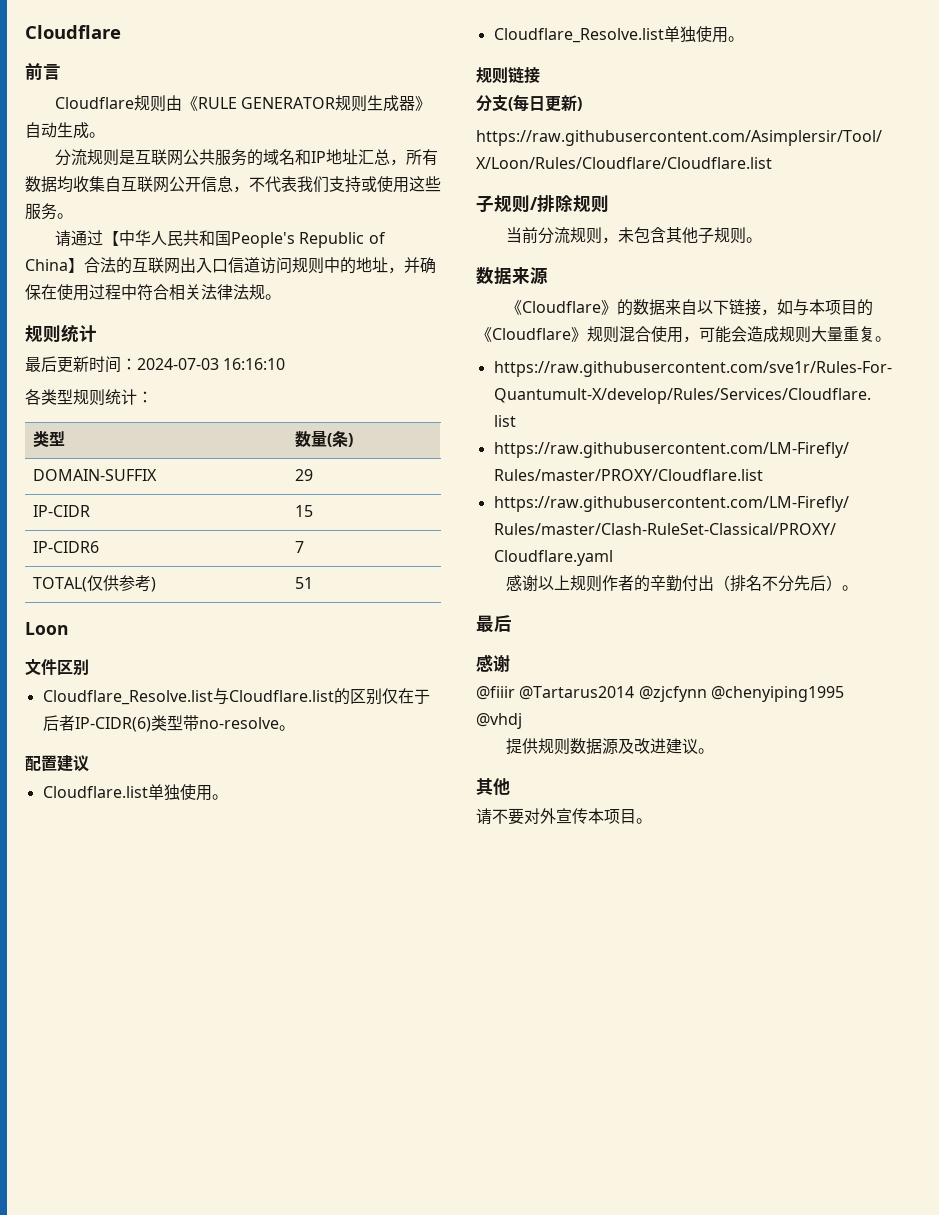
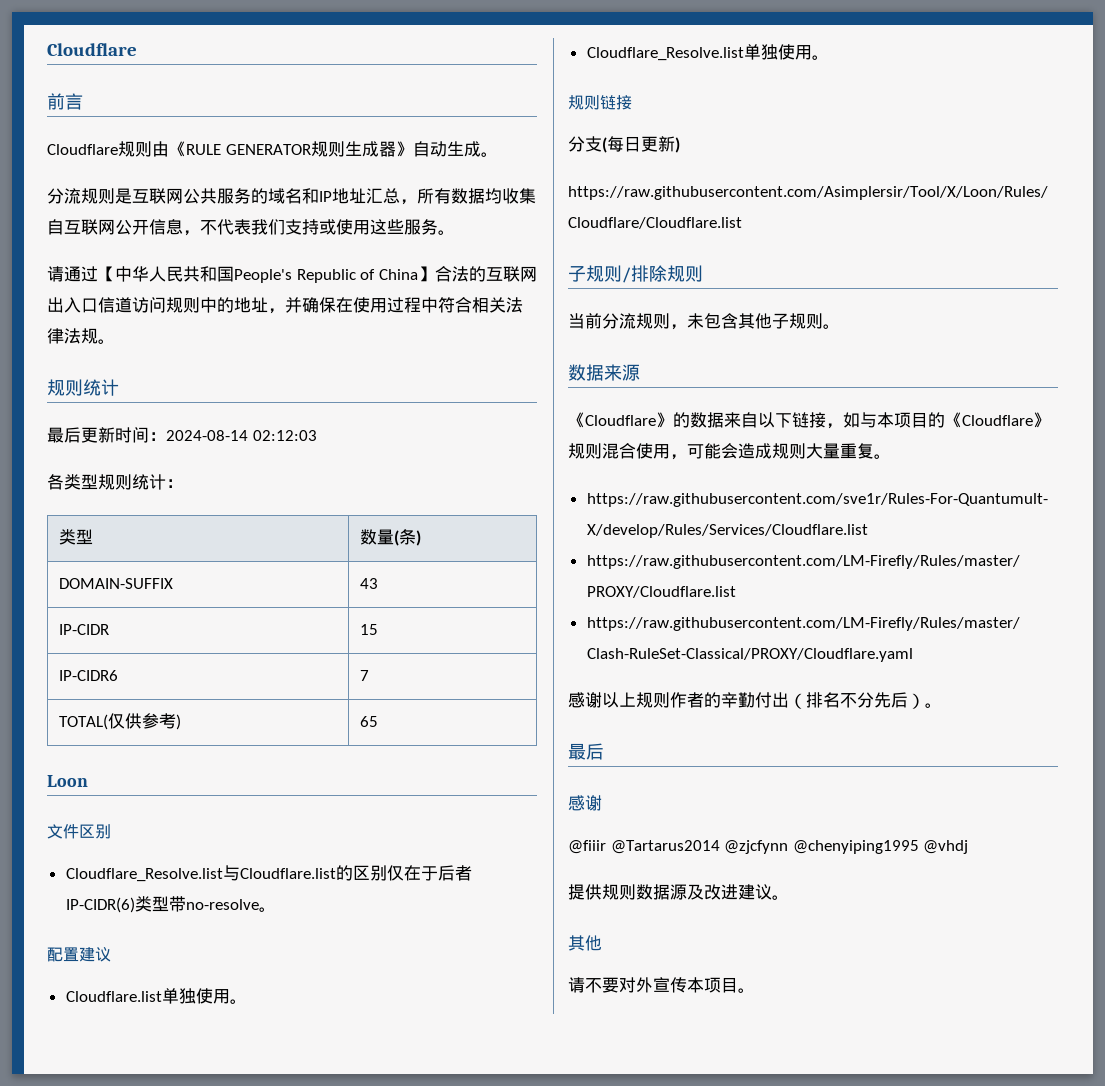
[137,358,286,370] 2024-07-03 16:16:10 -> [166,430,317,441] 2024-08-14 02:12:03
[295,469,314,481] 29 -> [359,578,378,589] 43
[295,577,314,589] 51 -> [359,716,378,727] 65

